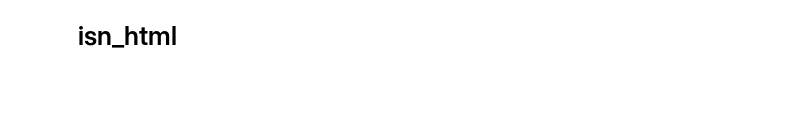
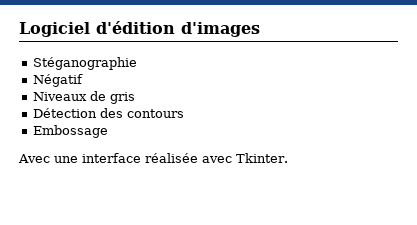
[78,26,177,48] isn_html -> [19,21,260,37] [32,57,137,70] [32,74,83,87] [32,91,135,104] [32,108,184,118] [32,125,108,138] [18,153,288,163] Logiciel d'édition d'images // Stéganographie // Négatif // Niveaux de gris // Détection des contours // Embossage // Avec une interface réalisée avec Tkinter.

